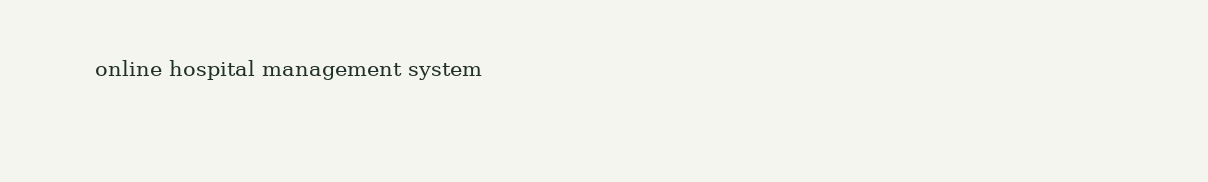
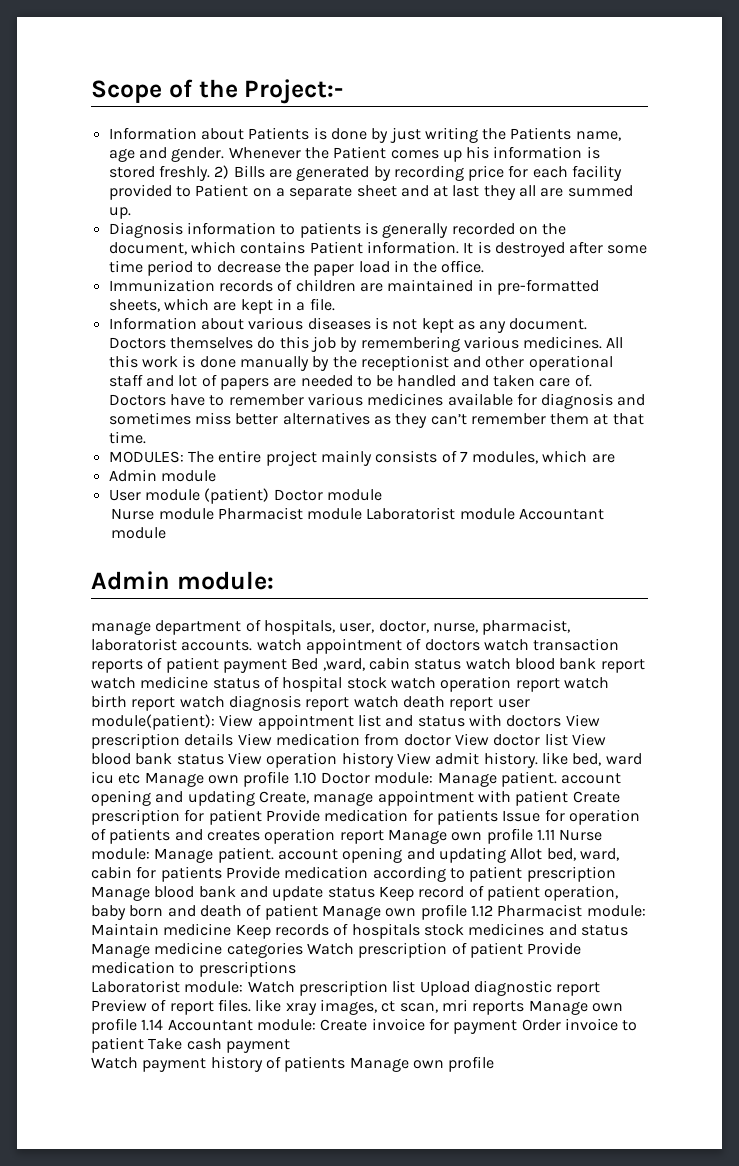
[95,60,482,80] online hospital management system -> [91,79,344,104] [108,127,621,143] [108,146,600,162] [108,165,623,181] [108,184,633,200] [108,207,131,219] [108,222,567,238] [108,241,648,257] [108,260,485,276] [108,279,599,295] [108,298,335,314] [108,317,588,333] [108,336,624,352] [108,355,613,371] [108,374,592,390] [108,393,646,409] [108,412,644,428] [108,431,146,444] [108,450,615,466] [108,469,216,482] [108,488,382,504] [111,507,605,520] [111,527,167,539] [91,571,274,590] [91,619,571,635] [91,638,620,654] [91,657,645,673] [91,676,609,692] [91,695,530,711] [91,714,600,730] [91,733,606,749] [91,752,642,768] [91,771,622,787] [91,790,620,806] [91,809,640,825] [91,828,603,844] [91,847,619,863] [91,866,616,882] [91,885,619,901] [91,904,646,920] [91,923,628,939] [91,942,582,958] [91,961,296,977] [91,980,601,996] [91,999,623,1015] [91,1018,638,1034] [91,1037,290,1053] [91,1056,495,1072] Scope of the Project:- // Information about Patients is done by just writing the Patients name, age and gender. Whenever the Patient comes up his information is stored freshly. 2) Bills are generated by recording price for each facility provided to Patient on a separate sheet and at last they all are summed up. // Diagnosis information to patients is generally recorded on the document, which contains Patient information. It is destroyed after some time period to decrease the paper load in the office. // Immunization records of children are maintained in pre-formatted sheets, which are kept in a file. // Information about various diseases is not kept as any document. Doctors themselves do this job by remembering various medicines. All this work is done manually by the receptionist and other operational staff and lot of papers are needed to be handled and taken care of. Doctors have to remember various medicines available for diagnosis and sometimes miss better alternatives as they can’t remember them at that time. // MODULES: The entire project mainly consists of 7 modules, which are // Admin module // User module (patient) Doctor module // Nurse module Pharmacist module Laboratorist module Accountant module // Admin module: // manage department of hospitals, user, doctor, nurse, pharmacist, laboratorist accounts. watch appointment of doctors watch transaction reports of patient payment Bed ,ward, cabin status watch blood bank report watch medicine status of hospital stock watch operation report watch birth report watch diagnosis report watch death report user module(patient): View appointment list and status with doctors View prescription details View medication from doctor View doctor list View blood bank status View operation history View admit history. like bed, ward icu etc Manage own profile 1.10 Doctor module: Manage patient. account opening and updating Create, manage appointment with patient Create prescription for patient Provide medication for patients Issue for operation of patients and creates operation report Manage own profile 1.11 Nurse module: Manage patient. account opening and updating Allot bed, ward, cabin for patients Provide medication according to patient prescription Manage blood bank and update status Keep record of patient operation, baby born and death of patient Manage own profile 1.12 Pharmacist module: Maintain medicine Keep records of hospitals stock medicines and status Manage medicine categories Watch prescription of patient Provide medication to prescriptions // Laboratorist module: Watch prescription list Upload diagnostic report Preview of report files. like xray images, ct scan, mri reports Manage own profile 1.14 Accountant module: Create invoice for payment Order invoice to patient Take cash payment // Watch payment history of patients Manage own profile

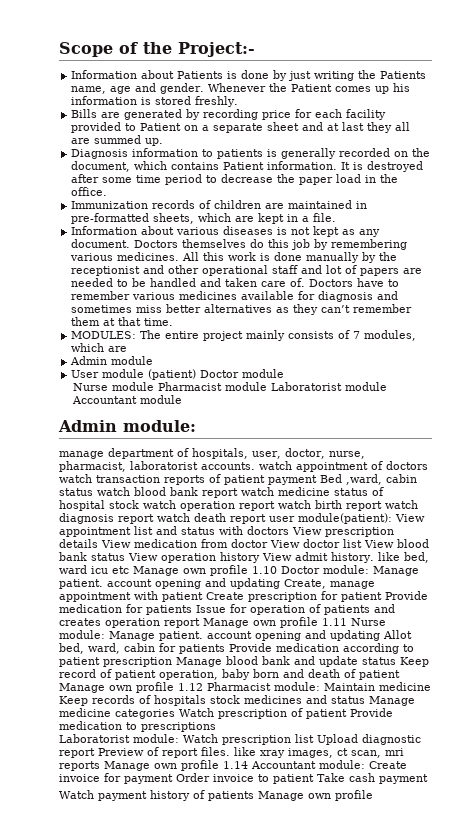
[214,165,230,179] 2) -> (239, 101) //

